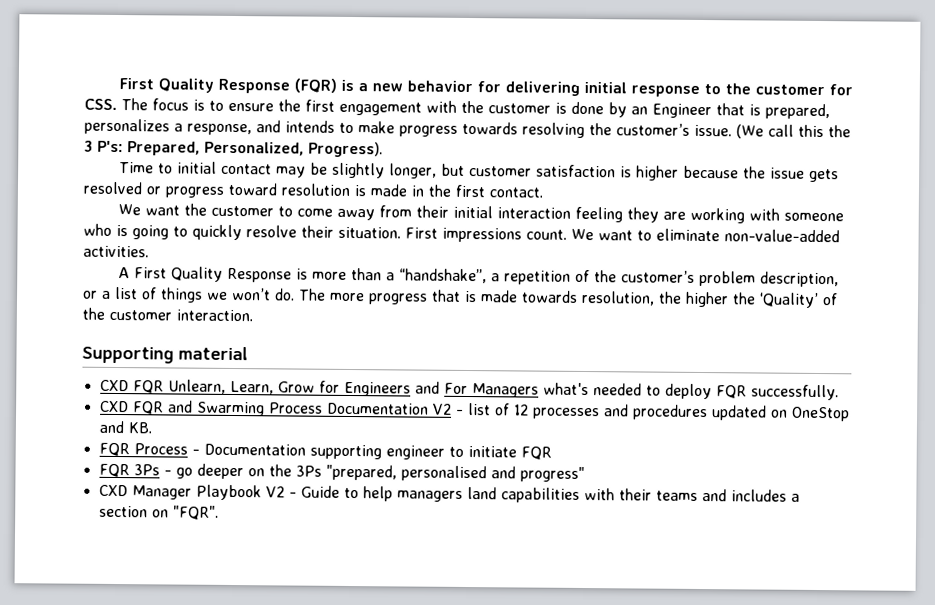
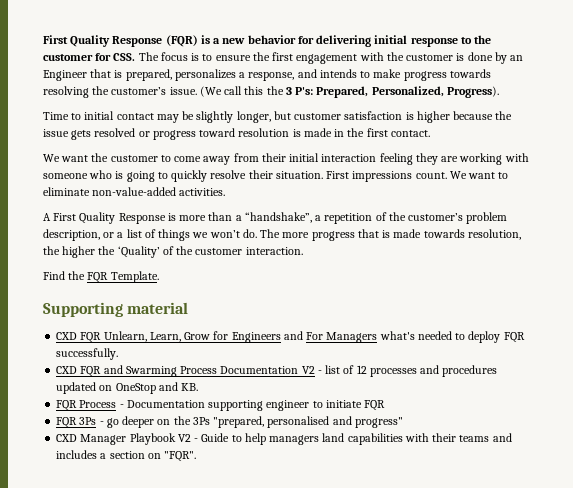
(253, 315) none -> [43,271,159,283] // Find the FQR Template.

